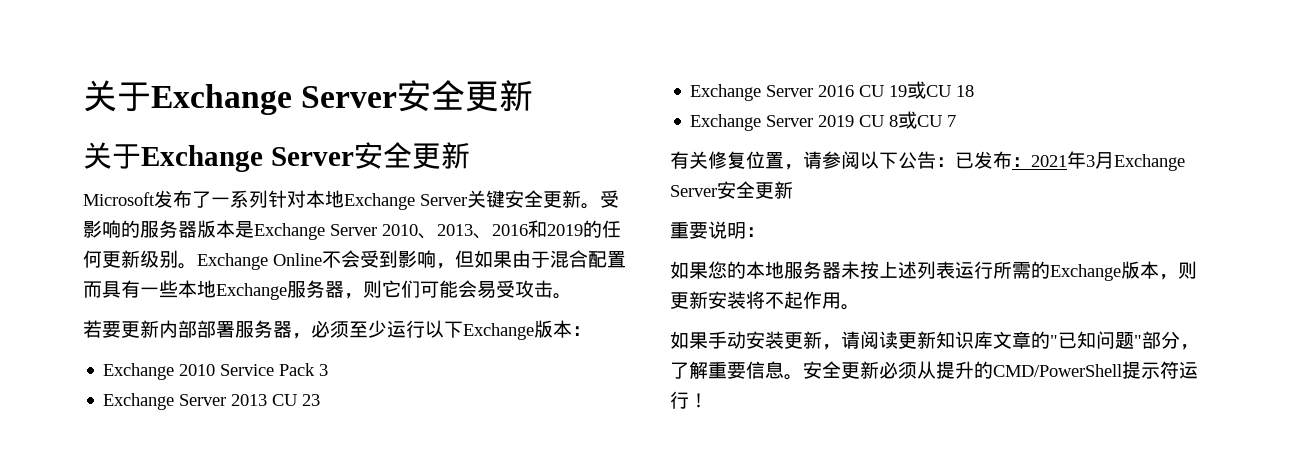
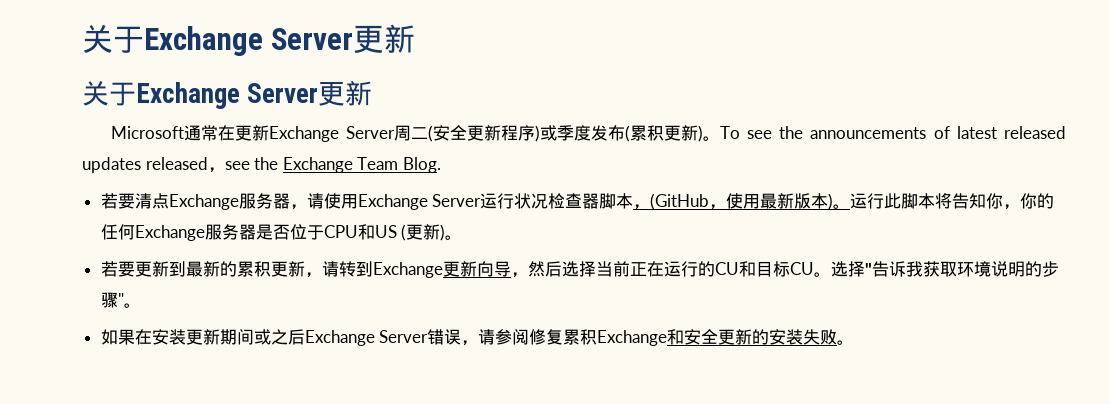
[83,80,466,115] 关于Exchange Server安全 -> [82,24,354,56] 关于Exchange Server
[353,142,470,169] [83,190,619,210] [83,220,621,240] [83,250,626,270] [83,280,572,300] [83,320,591,340] [103,363,329,380] [103,393,321,410] [690,81,975,101] [690,111,957,131] [670,151,1185,171] [670,181,793,199] [670,221,765,239] [670,261,1197,281] [670,291,860,310] [670,331,1199,350] [670,361,1198,380] [670,391,708,409] 安全更新 // Microsoft发布了一系列针对本地Exchange Server关键安全更新。受影响的服务器版本是Exchange Server 2010、2013、2016和2019的任何更新级别。Exchange Online不会受到影响，但如果由于混合配置而具有一些本地Exchange服务器，则它们可能会易受攻击。 // 若要更新内部部署服务器，必须至少运行以下Exchange版本： // Exchange 2010 Service Pack 3 // Exchange Server 2013 CU 23 // Exchange Server 2016 CU 19或CU 18 // Exchange Server 2019 CU 8或CU 7 // 有关修复位置，请参阅以下公告：已发布：2021年3月Exchange Server安全更新 // 重要说明： // 如果您的本地服务器未按上述列表运行所需的Exchange版本，则更新安装将不起作用。 // 如果手动安装更新，请阅读更新知识库文章的"已知问题"部分，了解重要信息。安全更新必须从提升的CMD/PowerShell提示符运行！ -> [318,80,373,106] [110,125,1067,142] [82,157,441,173] [100,193,1055,210] [100,224,463,241] [100,261,1059,278] [100,292,141,308] [100,329,855,346] 更新 // Microsoft通常在更新Exchange Server周二(安全更新程序)或季度发布(累积更新)。To see the announcements of latest released updates released，see the Exchange Team Blog. // 若要清点Exchange服务器，请使用Exchange Server运行状况检查器脚本，(GitHub，使用最新版本)。运行此脚本将告知你，你的任何Exchange服务器是否位于CPU和US (更新)。 // 若要更新到最新的累积更新，请转到Exchange更新向导，然后选择当前正在运行的CU和目标CU。选择"告诉我获取环境说明的步骤"。 // 如果在安装更新期间或之后Exchange Server错误，请参阅修复累积Exchange和安全更新的安装失败。

